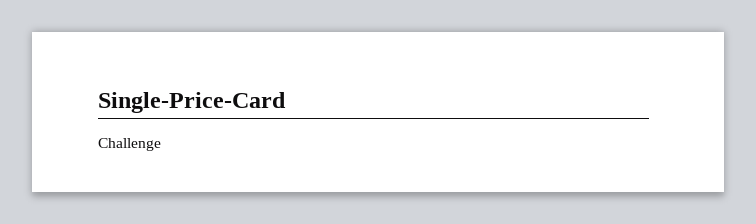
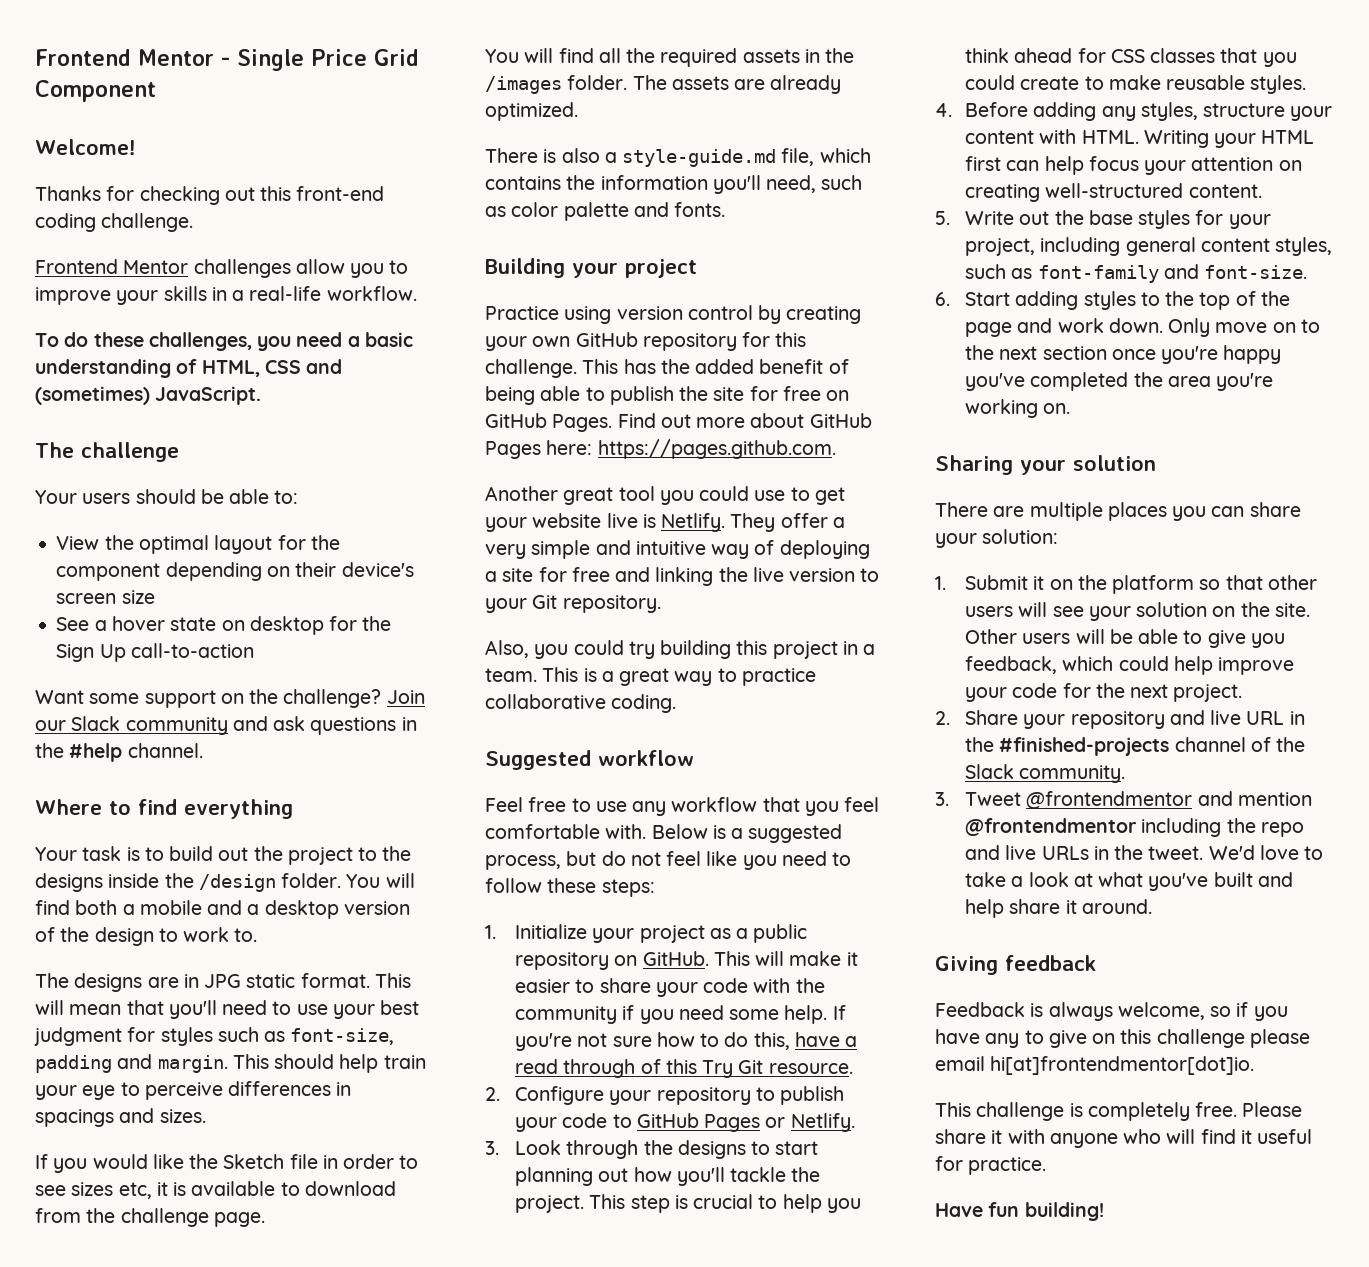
[98,92,286,113] [98,138,161,151] Single-Price-Card // Challenge -> [35,49,419,71] [35,80,156,102] [35,139,136,155] [35,186,385,205] [35,213,194,232] [35,259,409,278] [35,286,417,305] [35,332,413,351] [35,359,343,378] [35,386,262,405] [35,442,179,462] [35,489,299,504] [56,535,340,554] [56,562,414,581] [56,590,155,604] [56,616,392,635] [56,643,254,662] [35,689,425,708] [35,716,417,735] [35,743,203,762] [35,799,293,819] [35,846,412,865] [35,873,415,892] [35,900,410,919] [35,927,258,946] [35,973,411,992] [35,1000,420,1019] [34,1027,395,1046] [35,1054,426,1073] [35,1081,352,1100] [35,1108,206,1127] [35,1154,419,1173] [35,1181,396,1199] [35,1208,265,1227] [485,48,855,67] [485,75,842,94] [485,102,578,121] [485,148,871,167] [485,175,863,194] [485,202,726,221] [485,258,697,278] [485,305,862,324] [485,332,807,351] [485,359,849,378] [485,386,850,405] [485,413,872,432] [485,439,836,459] [485,486,845,505] [485,513,845,532] [485,540,870,559] [485,567,880,586] [485,595,661,613] [485,640,876,659] [485,667,816,686] [485,694,677,713] [485,750,694,770] [485,797,880,816] [485,824,843,843] [485,851,852,870] [485,878,655,897] [485,924,808,943] [514,951,858,970] [514,978,825,997] [514,1005,846,1024] [514,1032,858,1051] [514,1059,853,1078] [485,1086,845,1105] [514,1113,855,1132] [485,1140,819,1159] [514,1167,821,1186] [514,1194,861,1213] [964,48,1297,67] [964,75,1307,94] [935,102,1333,121] [964,129,1315,148] [964,156,1302,175] [964,183,1262,202] [935,210,1271,229] [964,237,1333,256] [964,264,1308,283] [935,291,1290,310] [964,318,1320,337] [964,345,1282,364] [964,372,1274,391] [964,399,1071,418] [935,455,1156,475] [935,502,1301,521] [935,529,1059,548] [935,575,1317,594] [964,602,1310,621] [964,629,1285,648] [964,656,1295,675] [964,683,1243,702] [935,710,1305,729] [964,737,1306,756] [964,764,1126,783] [935,791,1312,809] [964,818,1304,837] [964,845,1324,860] [964,872,1293,891] [964,899,1152,918] [935,955,1096,975] [935,1002,1288,1021] [935,1029,1310,1048] [935,1056,1255,1075] [935,1102,1303,1121] [935,1129,1313,1148] [935,1156,1047,1175] [935,1202,1104,1221] Frontend Mentor - Single Price Grid Component // Welcome! // Thanks for checking out this front-end coding challenge. // Frontend Mentor challenges allow you to improve your skills in a real-life workflow. // To do these challenges, you need a basic understanding of HTML, CSS and (sometimes) JavaScript. // The challenge // Your users should be able to: // View the optimal layout for the component depending on their device's screen size // See a hover state on desktop for the Sign Up call-to-action // Want some support on the challenge? Join our Slack community and ask questions in the #help channel. // Where to find everything // Your task is to build out the project to the designs inside the /design folder. You will find both a mobile and a desktop version of the design to work to. // The designs are in JPG static format. This will mean that you'll need to use your best judgment for styles such as font-size, padding and margin. This should help train your eye to perceive differences in spacings and sizes. // If you would like the Sketch file in order to see sizes etc, it is available to download from the challenge page. // You will find all the required assets in the /images folder. The assets are already optimized. // There is also a style-guide.md file, which contains the information you'll need, such as color palette and fonts. // Building your project // Practice using version control by creating your own GitHub repository for this challenge. This has the added benefit of being able to publish the site for free on GitHub Pages. Find out more about GitHub Pages here: https://pages.github.com. // Another great tool you could use to get your website live is Netlify. They offer a very simple and intuitive way of deploying a site for free and linking the live version to your Git repository. // Also, you could try building this project in a team. This is a great way to practice collaborative coding. // Suggested workflow // Feel free to use any workflow that you feel comfortable with. Below is a suggested process, but do not feel like you need to follow these steps: // 1. Initialize your project as a public repository on GitHub. This will make it easier to share your code with the community if you need some help. If you're not sure how to do this, have a read through of this Try Git resource. // 2. Configure your repository to publish your code to GitHub Pages or Netlify. // 3. Look through the designs to start planning out how you'll tackle the project. This step is crucial to help you think ahead for CSS classes that you could create to make reusable styles. // 4. Before adding any styles, structure your content with HTML. Writing your HTML first can help focus your attention on creating well-structured content. // 5. Write out the base styles for your project, including general content styles, such as font-family and font-size. // 6. Start adding styles to the top of the page and work down. Only move on to the next section once you're happy you've completed the area you're working on. // Sharing your solution // There are multiple places you can share your solution: // 1. Submit it on the platform so that other users will see your solution on the site. Other users will be able to give you feedback, which could help improve your code for the next project. // 2. Share your repository and live URL in the #finished-projects channel of the Slack community. // 3. Tweet @frontendmentor and mention @frontendmentor including the repo and live URLs in the tweet. We'd love to take a look at what you've built and help share it around. // Giving feedback // Feedback is always welcome, so if you have any to give on this challenge please email hi[at]frontendmentor[dot]io. // This challenge is completely free. Please share it with anyone who will find it useful for practice. // Have fun building!

